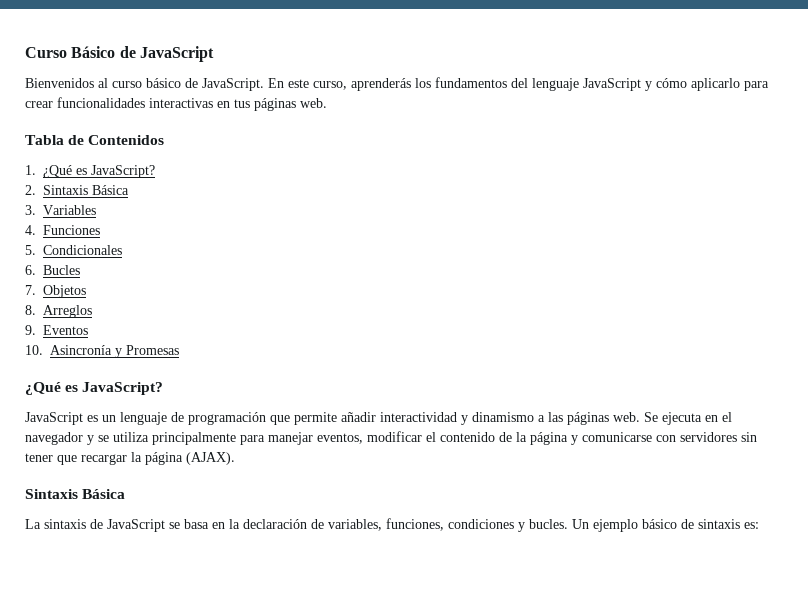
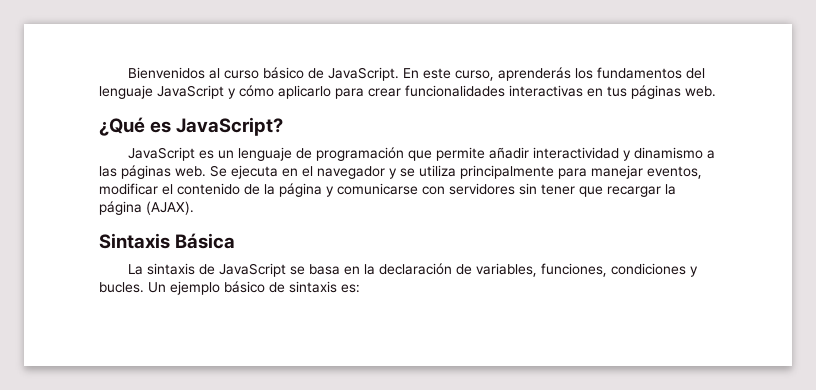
[25,46,214,62] Curso Básico de JavaScript // -> (128, 73) none
[25,135,165,145] [25,165,155,178] [25,185,129,195] [25,205,96,215] [25,225,100,235] [25,245,122,255] [25,265,80,275] [25,285,86,298] [25,305,92,318] [25,325,88,335] [25,345,179,358] // Tabla de Contenidos // 1. ¿Qué es JavaScript? // 2. Sintaxis Básica // 3. Variables // 4. Funciones // 5. Condicionales // 6. Bucles // 7. Objetos // 8. Arreglos // 9. Eventos // 10. Asincronía y Promesas -> (716, 91) none

